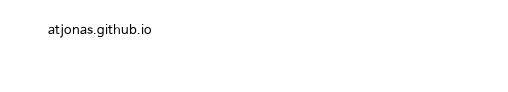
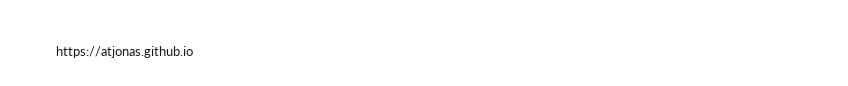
[48,24,152,38] atjonas.github.io -> [56,46,193,58] https://atjonas.github.io

